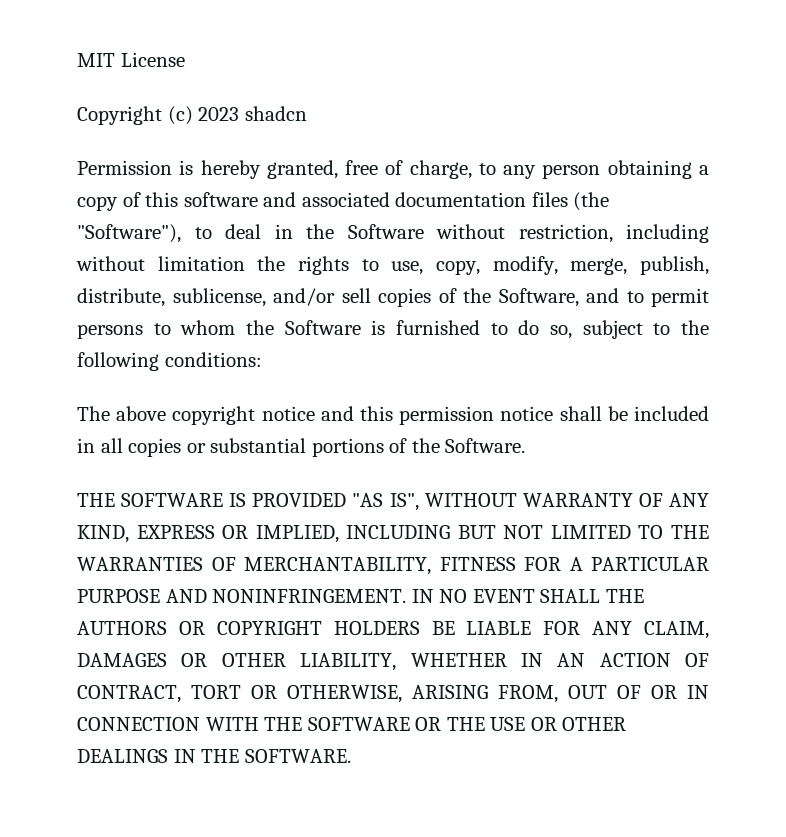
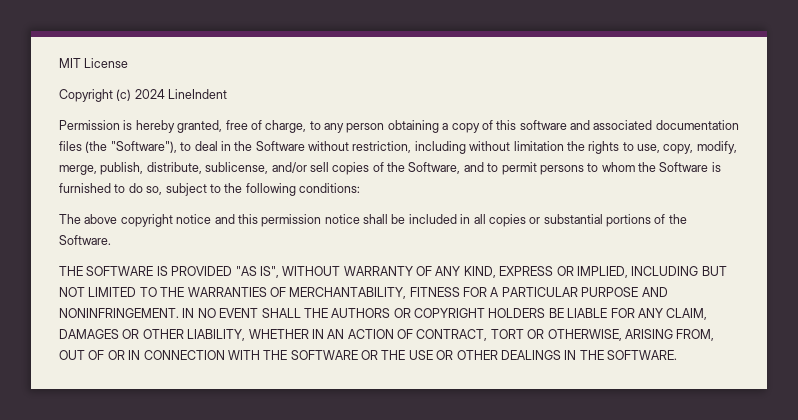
[198,106,307,121] 2023 shadcn -> [134,89,228,99] 2024 LineIndent

